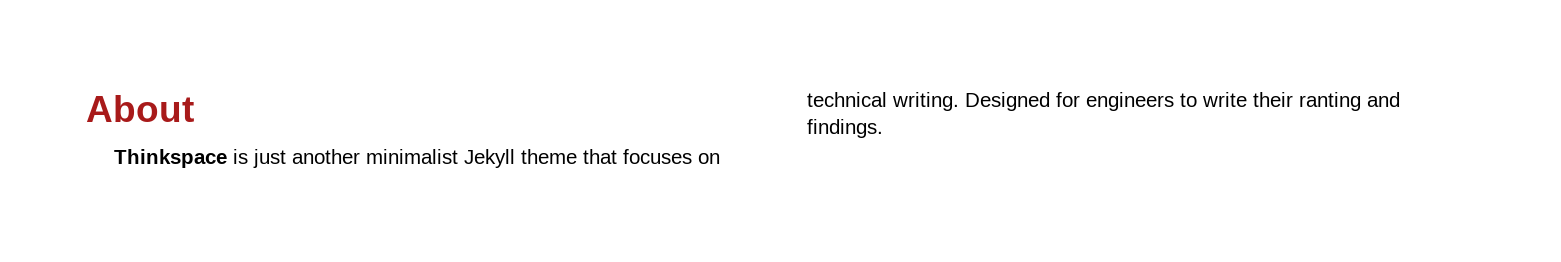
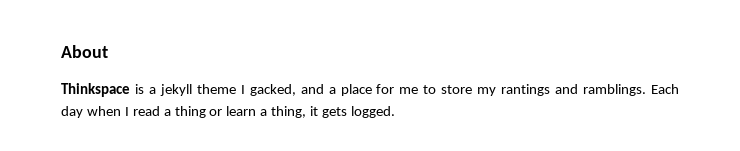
[252,149,720,168] [807,92,1400,111] [807,119,883,138] just another minimalist Jekyll theme that focuses on technical writing. Designed for engineers to write their ranting and findings. -> [148,84,680,96] [61,106,395,118] a jekyll theme I gacked, and a place for me to store my rantings and ramblings. Each day when I read a thing or learn a thing, it gets logged.

